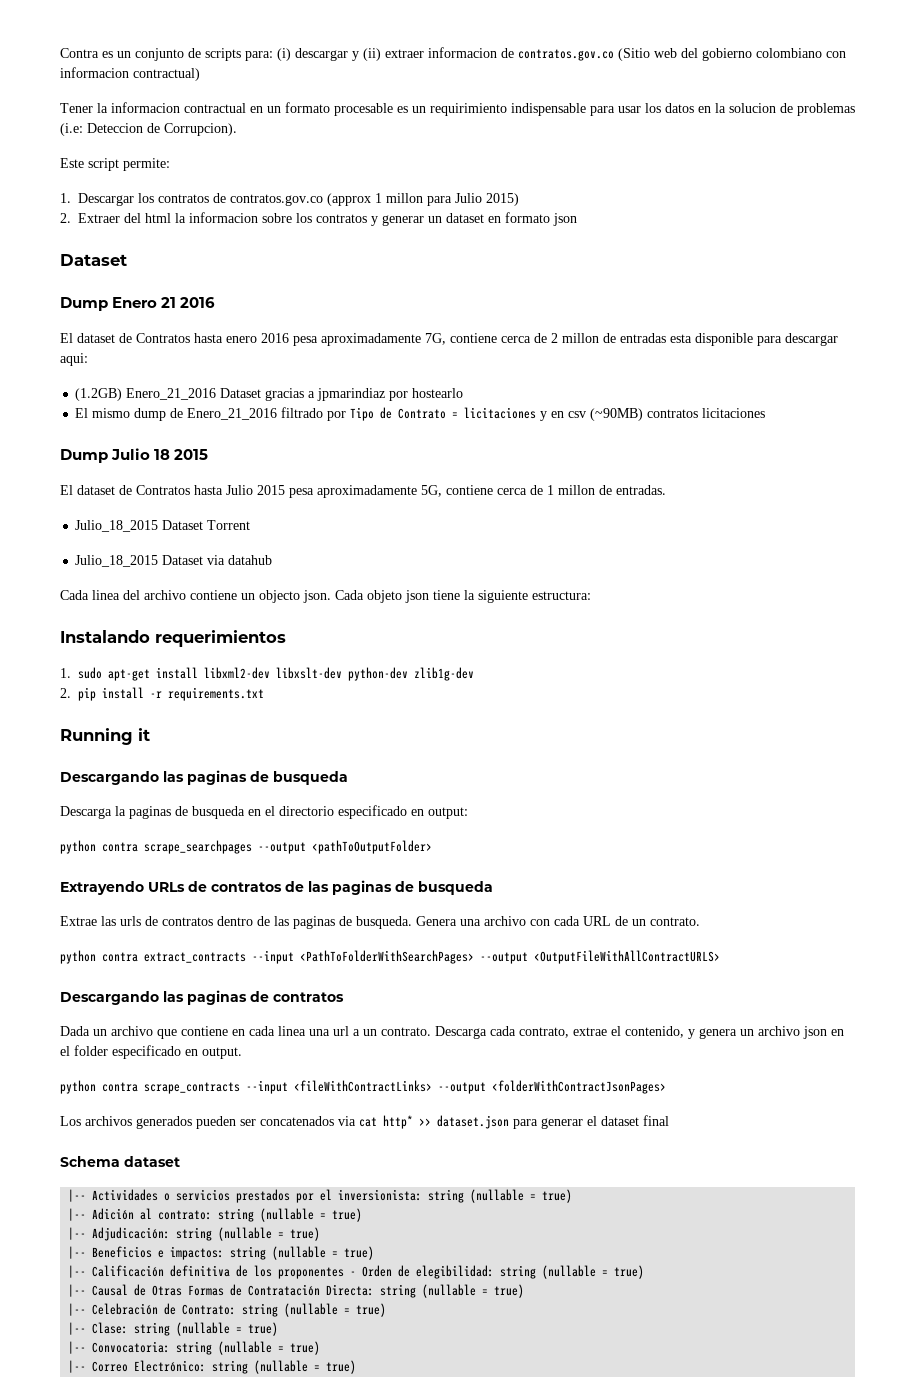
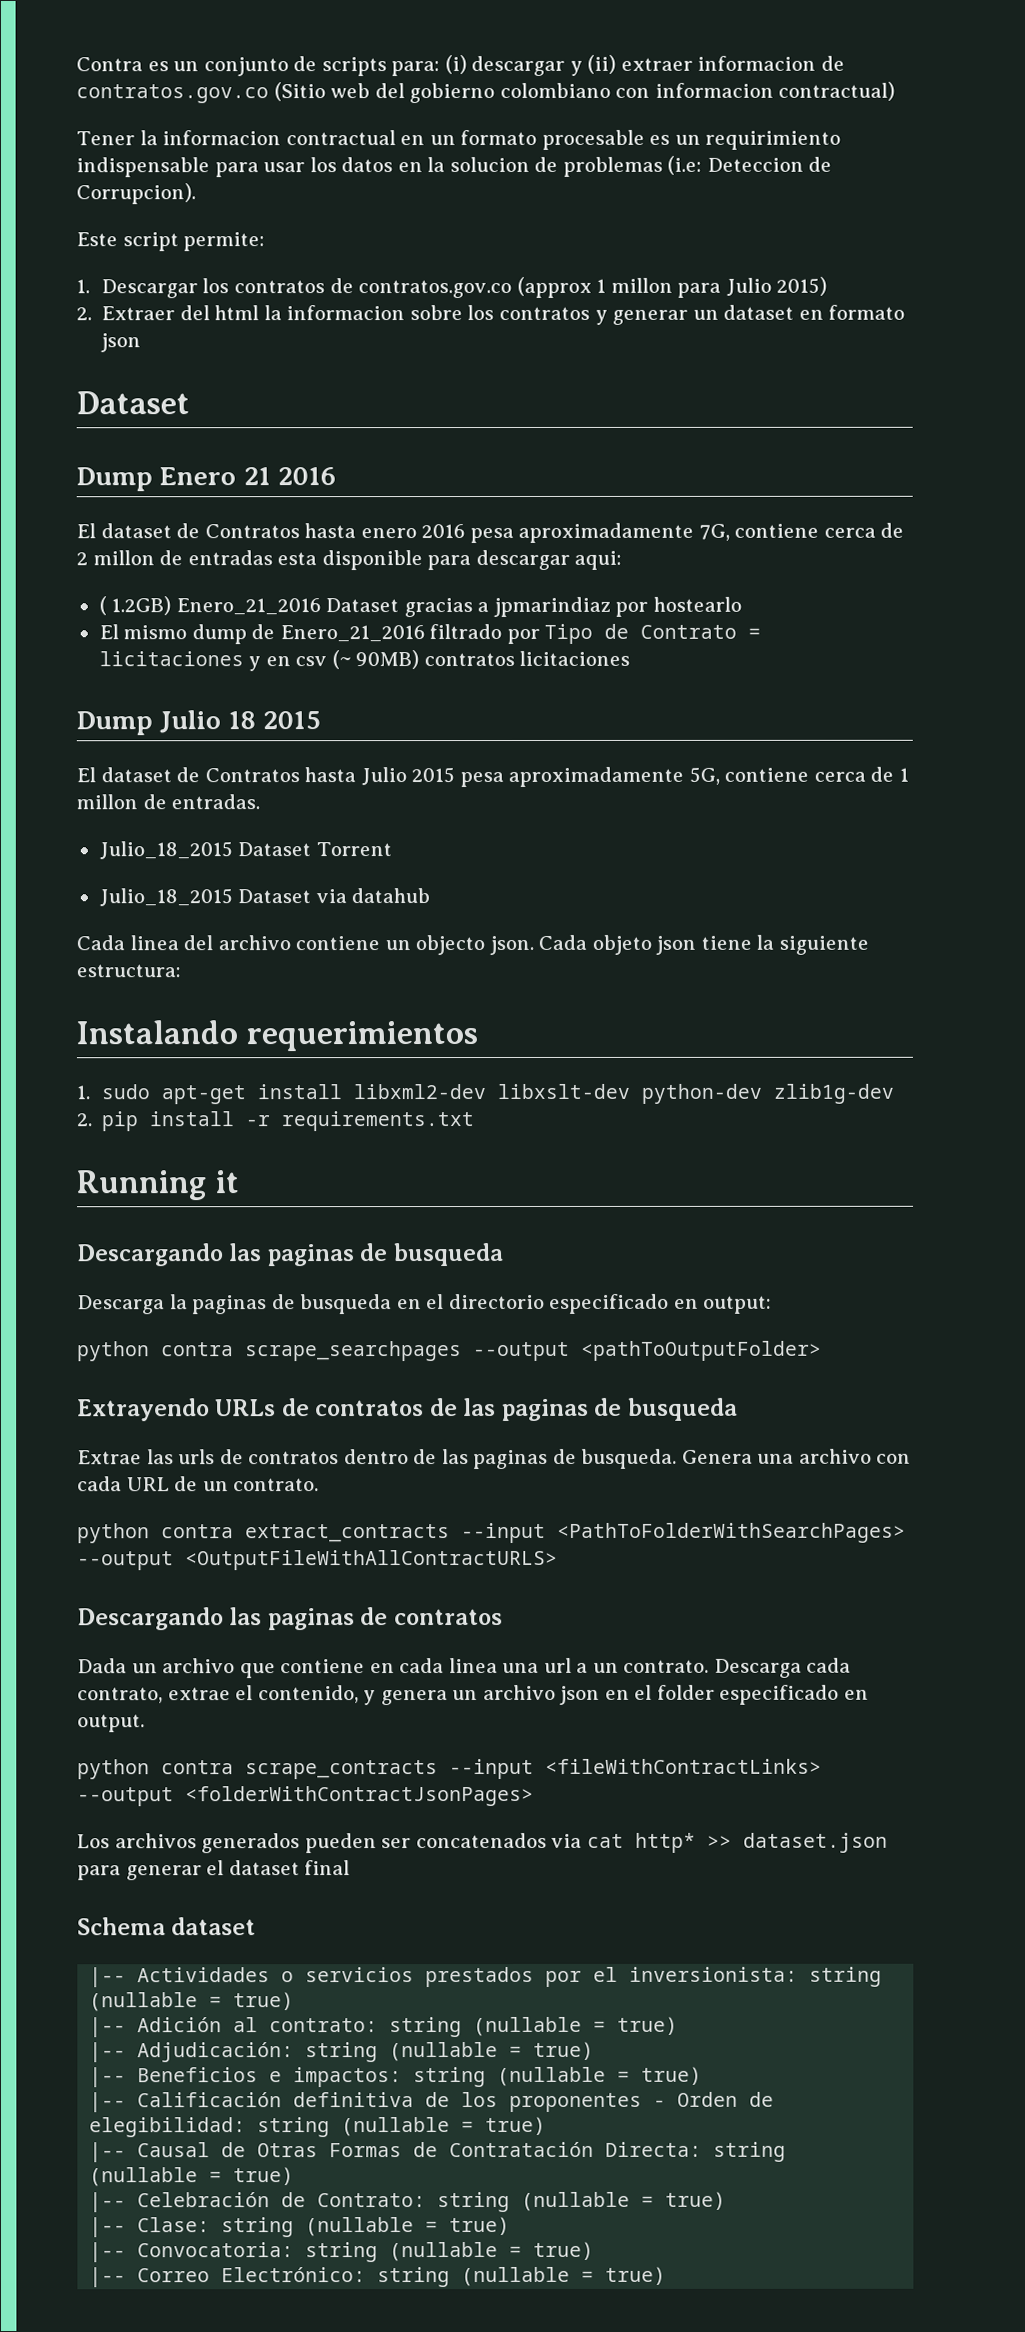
[75,388,123,401] (1.2GB) -> [98,596,172,616] ( 1.2GB)
[590,408,644,421] (~90MB) -> [331,650,420,670] (~ 90MB)

